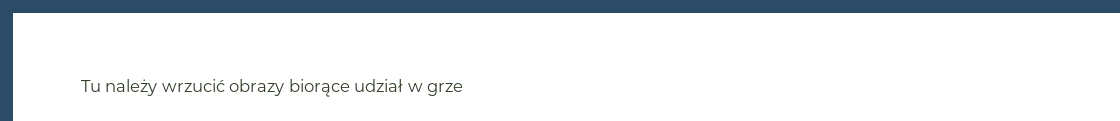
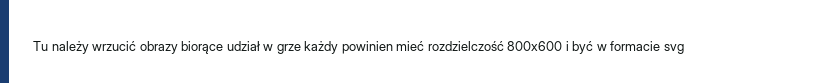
(464, 89) none -> [304,41,684,54] każdy powinien mieć rozdzielczość 800x600 i być w formacie svg

